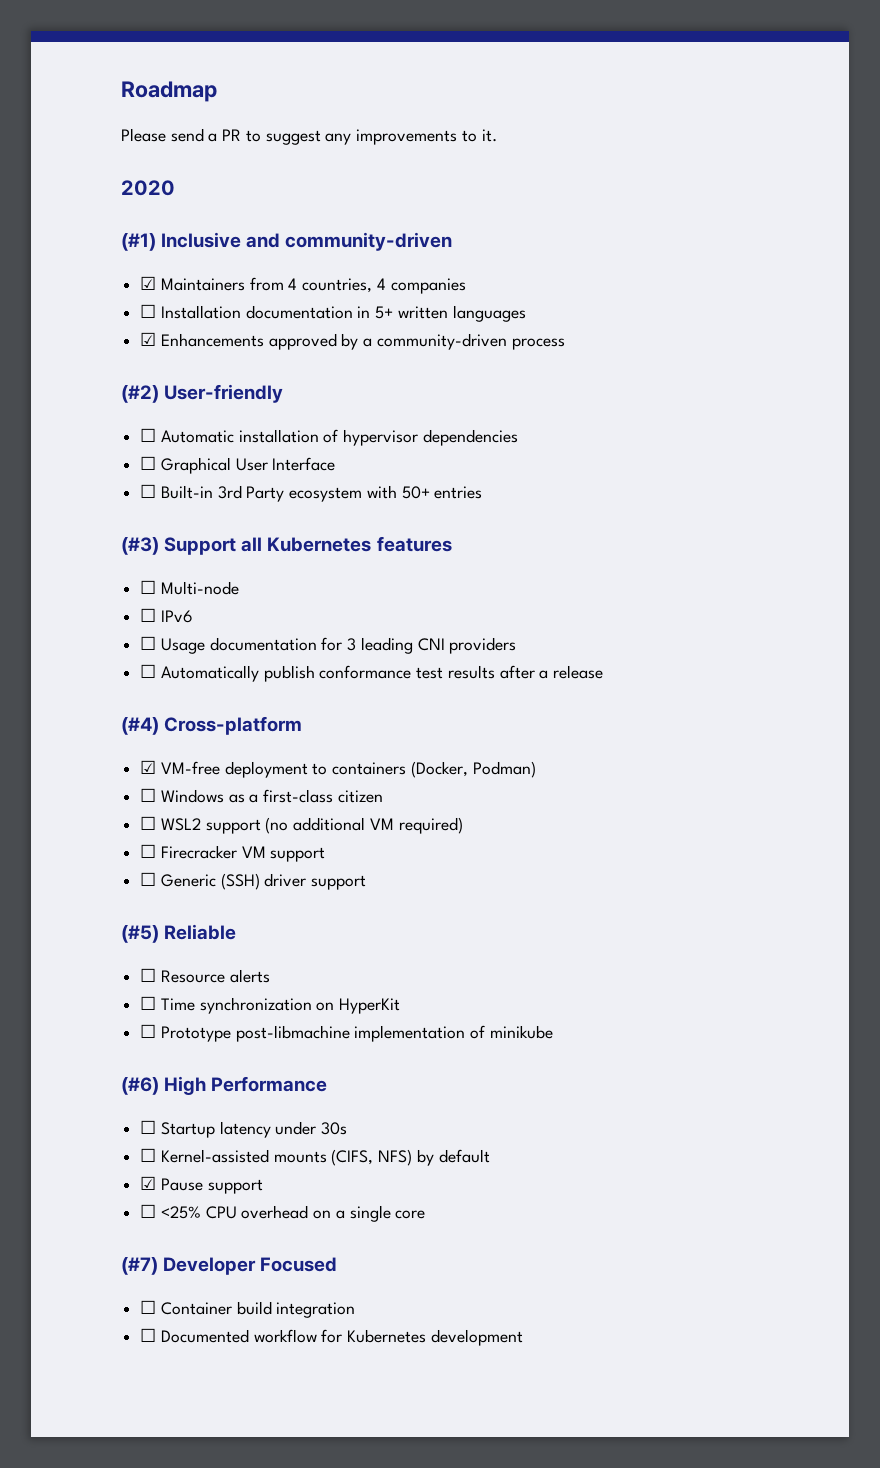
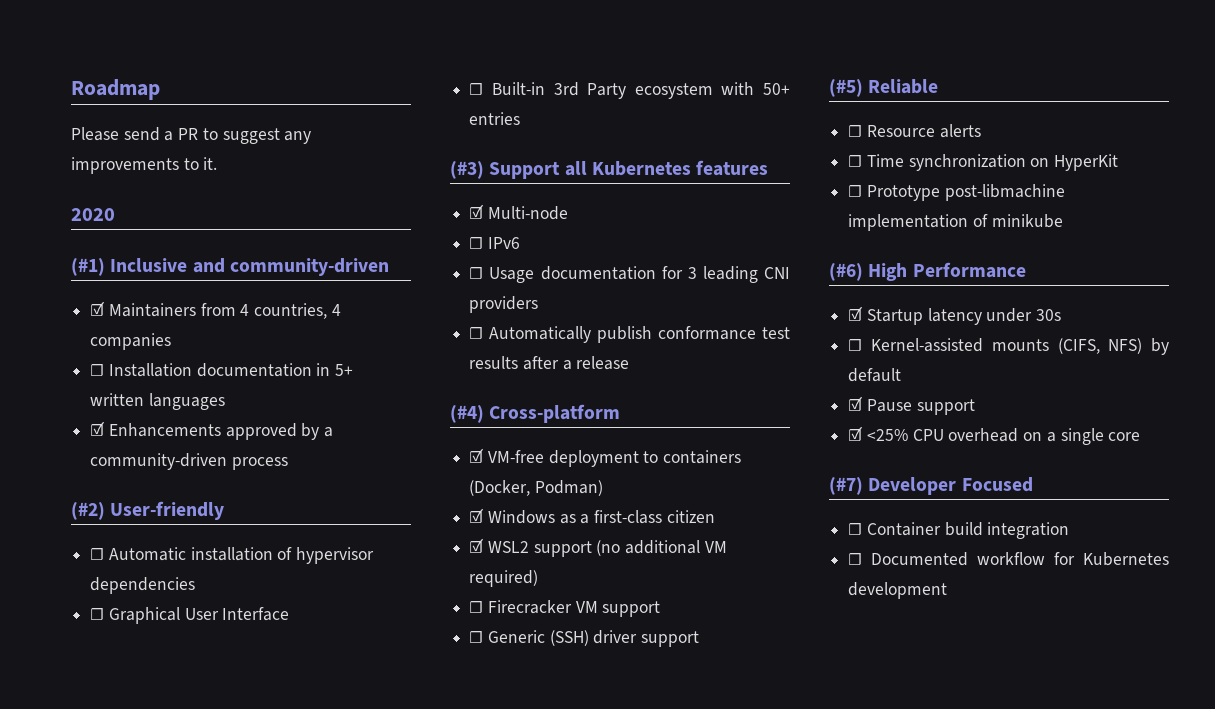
[140,580,157,594] ☐ -> [469,204,485,219] ☑
[140,788,157,802] ☐ -> [469,508,485,523] ☑
[140,816,157,830] ☐ -> [469,538,485,553] ☑
[140,1120,157,1134] ☐ -> [848,306,864,321] ☑
[140,1204,157,1218] ☐ -> [848,426,864,441] ☑

